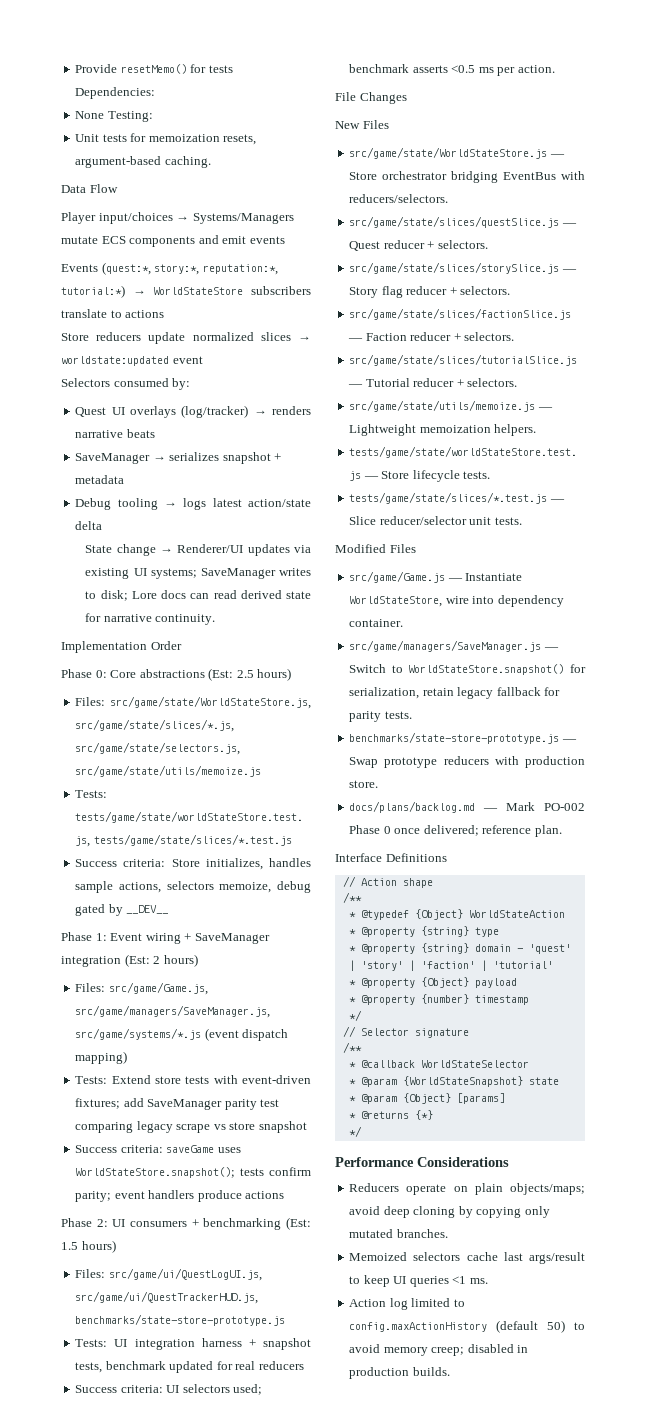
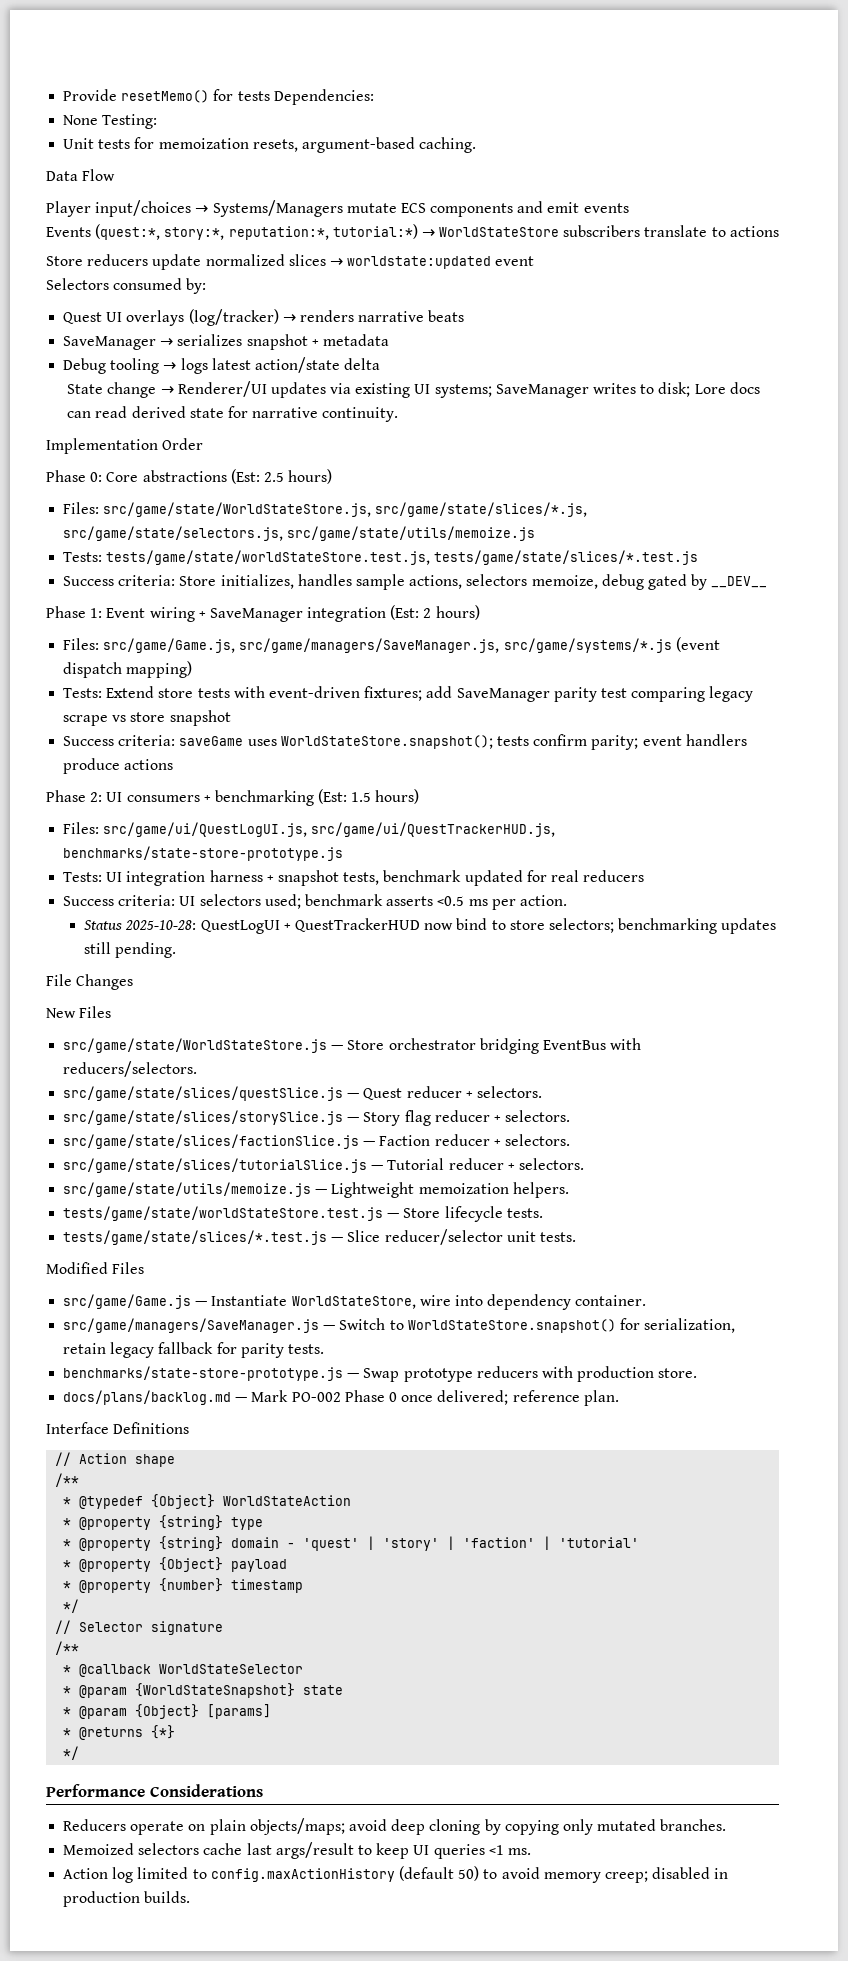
(555, 69) none -> [84,918,777,934] [84,942,177,958] // Status 2025-10-28: QuestLogUI + QuestTrackerHUD now bind to store selectors; benchmarking updates still pending.

